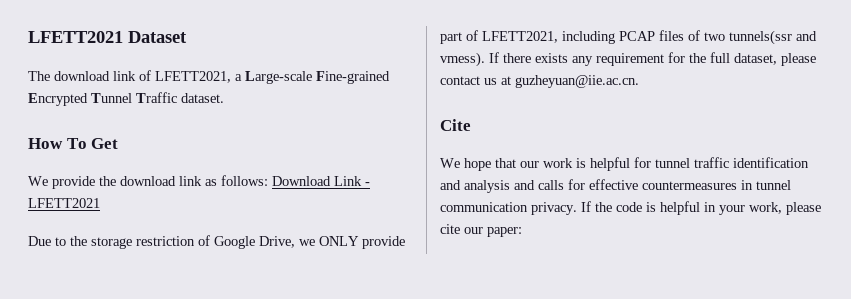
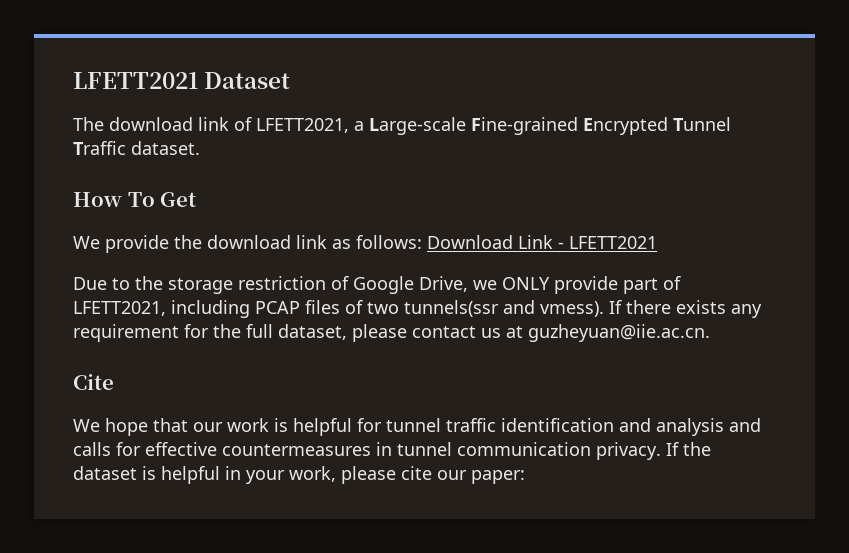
[616,202,642,212] code -> [73,466,137,480] dataset

